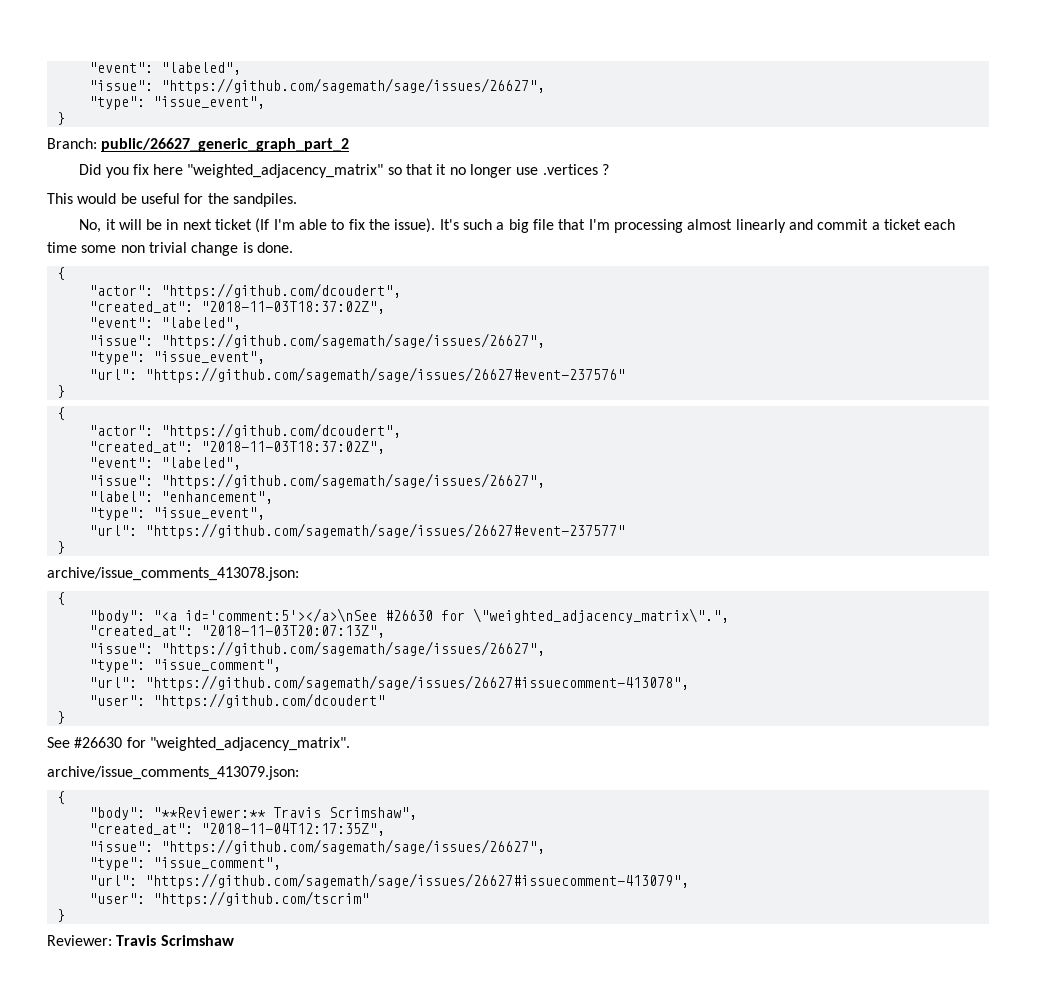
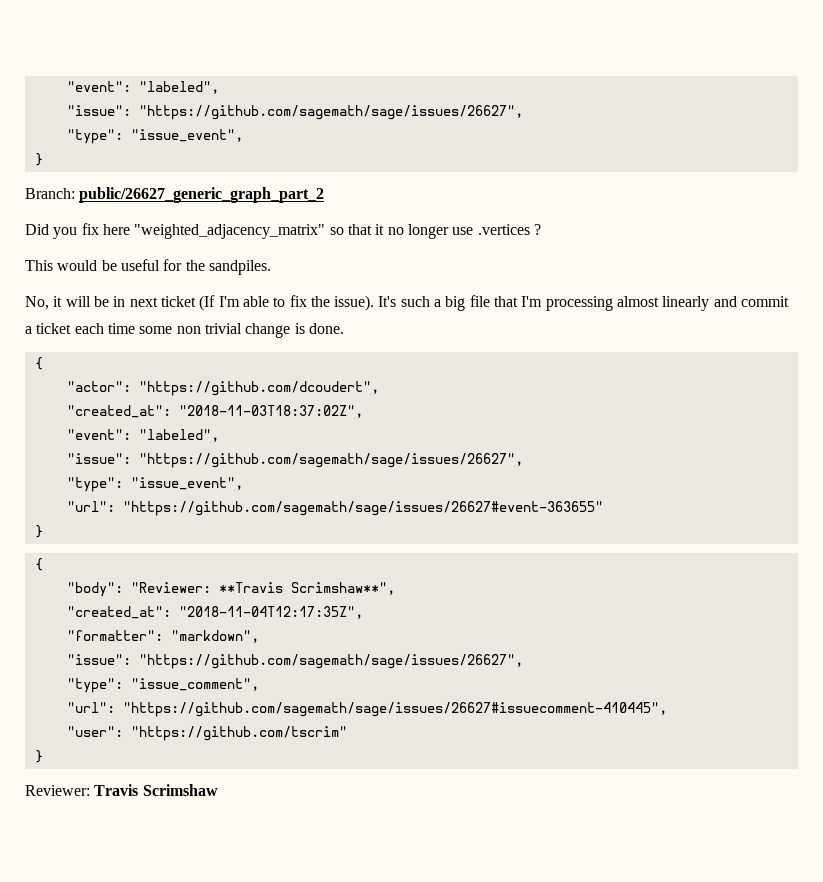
[144,367,625,383] "https://github.com/sagemath/sage/issues/26627#event-237576" -> [122,501,603,516] "https://github.com/sagemath/sage/issues/26627#event-363655"
[88,423,401,439] [88,441,385,454] [88,457,241,470] [88,473,545,489] [88,491,273,504] [88,507,265,521] [88,523,625,539] [56,541,65,554] [47,567,299,581] [56,592,65,605] [88,608,729,623] [88,625,385,638] [88,641,545,657] [88,659,281,673] [88,675,689,691] [88,693,385,709] [56,711,65,724] [47,737,350,751] [47,766,299,780] [56,791,65,804] [88,807,417,820] [88,823,385,836] [88,839,545,855] [88,857,281,871] [88,873,689,889] "actor": "https://github.com/dcoudert", // "created_at": "2018-11-03T18:37:02Z", // "event": "labeled", // "issue": "https://github.com/sagemath/sage/issues/26627", // "label": "enhancement", // "type": "issue_event", // "url": "https://github.com/sagemath/sage/issues/26627#event-237577" // } // archive/issue_comments_413078.json: // { // "body": "<a id='comment:5'></a>\nSee #26630 for \"weighted_adjacency_matrix\".", // "created_at": "2018-11-03T20:07:13Z", // "issue": "https://github.com/sagemath/sage/issues/26627", // "type": "issue_comment", // "url": "https://github.com/sagemath/sage/issues/26627#issuecomment-413078", // "user": "https://github.com/dcoudert" // } // See #26630 for "weighted_adjacency_matrix". // archive/issue_comments_413079.json: // { // "body": "**Reviewer:** Travis Scrimshaw", // "created_at": "2018-11-04T12:17:35Z", // "issue": "https://github.com/sagemath/sage/issues/26627", // "type": "issue_comment", // "url": "https://github.com/sagemath/sage/issues/26627#issuecomment-413079", -> [66,582,395,597] [66,606,363,619] [66,630,259,643] [66,654,523,669] [66,678,259,693] [66,702,667,717] "body": "Reviewer: **Travis Scrimshaw**", // "created_at": "2018-11-04T12:17:35Z", // "formatter": "markdown", // "issue": "https://github.com/sagemath/sage/issues/26627", // "type": "issue_comment", // "url": "https://github.com/sagemath/sage/issues/26627#issuecomment-410445",

